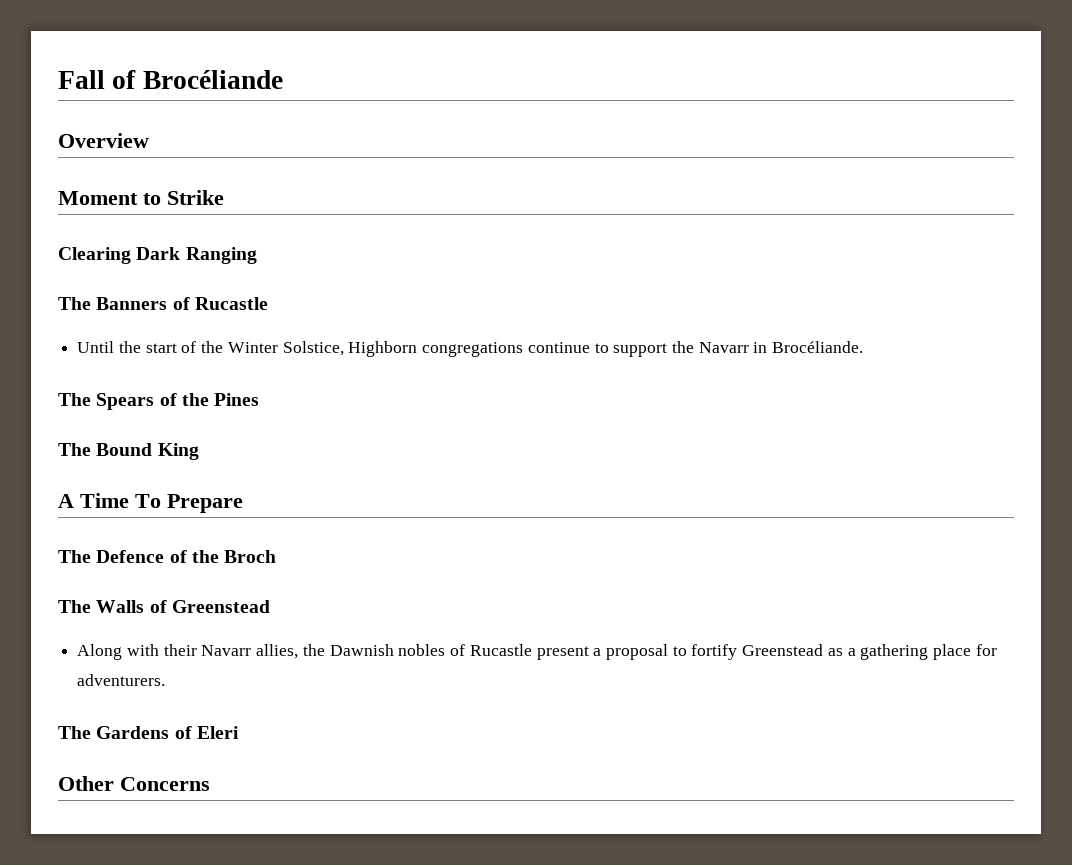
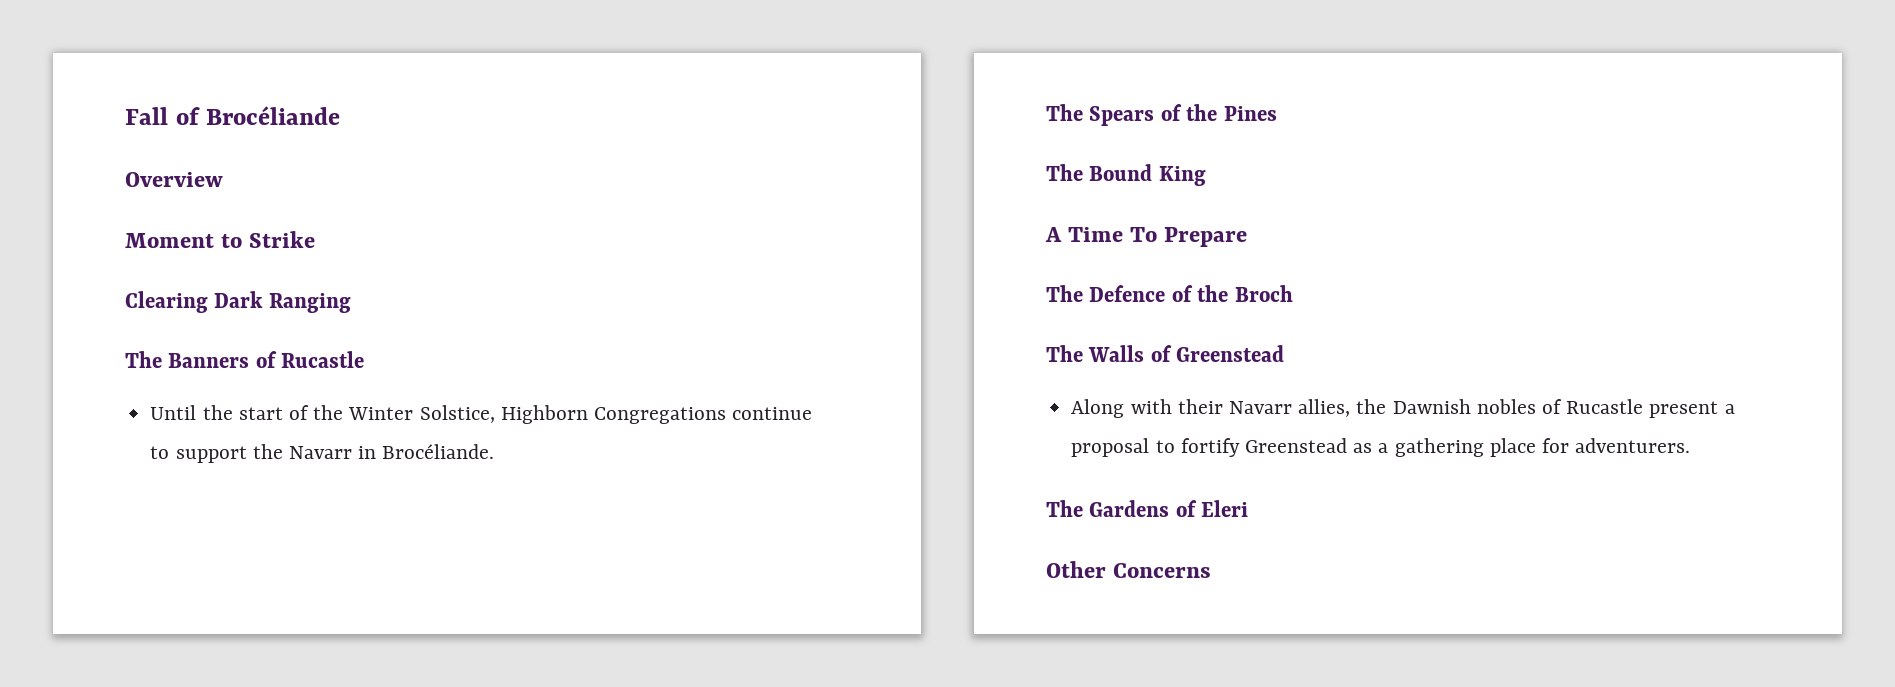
[422,342,524,357] congregations -> [593,407,726,424] Congregations

